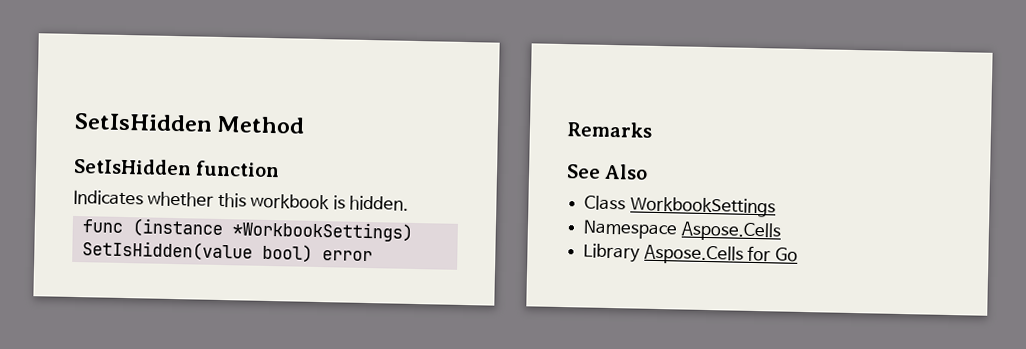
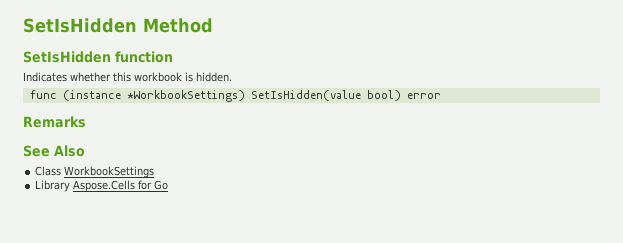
[583,219,782,242] // Namespace Aspose.Cells -> (155, 172) none

